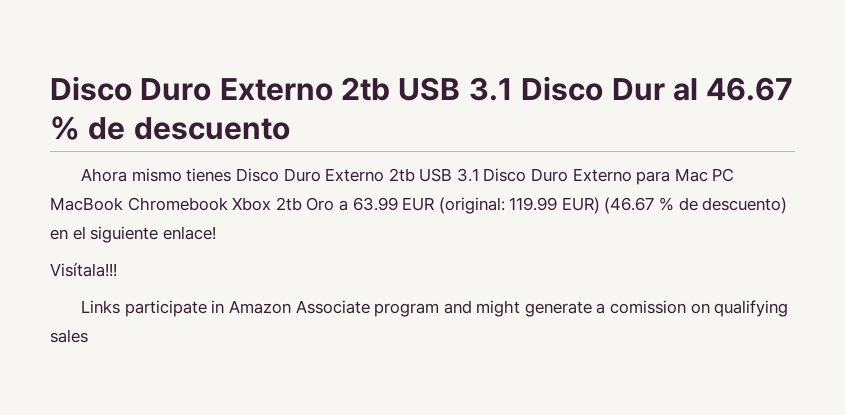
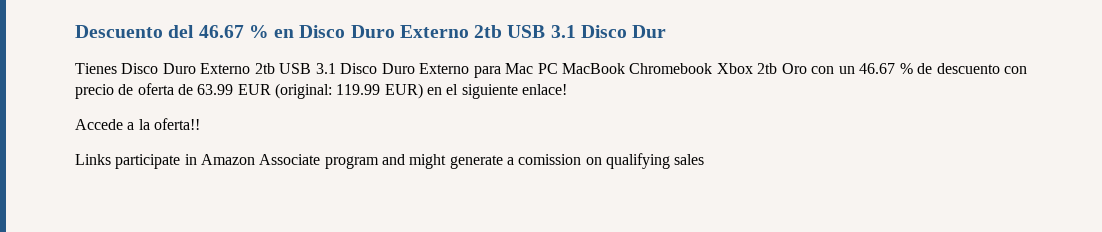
(50, 88) none -> [75,25,295,38] Descuento del 46.67 % en
[672,77,794,101] [50,116,290,140] [81,168,232,182] al 46.67 % de descuento // Ahora mismo tienes -> [75,63,117,74] // Tienes
[338,200,348,211] a -> [811,63,1028,74] [75,83,193,99] con un 46.67 % de descuento con precio de oferta de
[604,197,788,214] (46.67 % de descuento) -> (423, 91) none
[50,263,117,277] Visítala!!! -> [75,118,200,130] Accede a la oferta!!

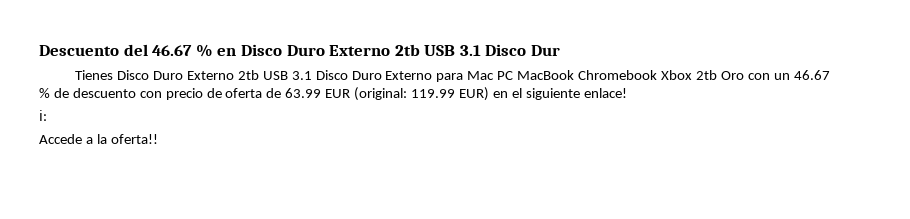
(567, 89) none -> [39,110,47,121] // ℹ:
[75,153,705,169] // Links participate in Amazon Associate program and might generate a comission on qualifying sales -> (158, 139) none

